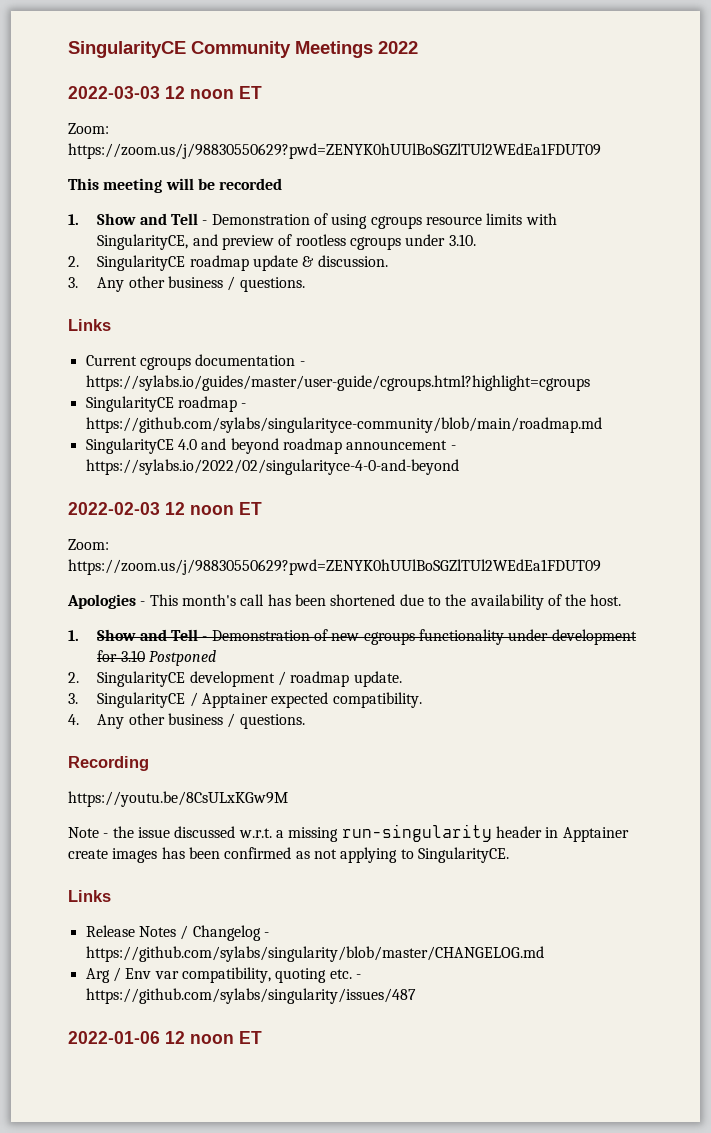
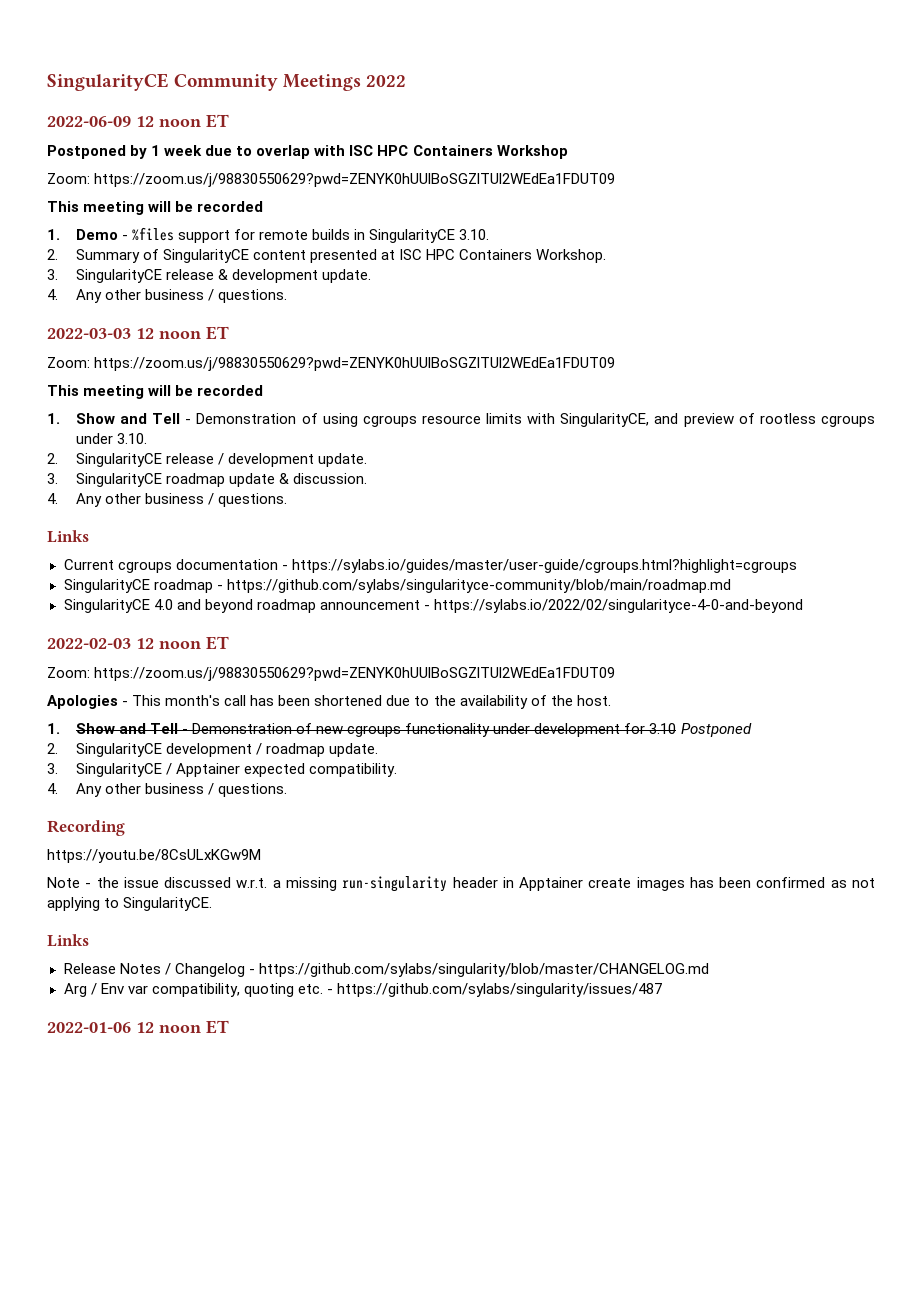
(418, 47) none -> [47,114,229,128] [47,145,568,159] [47,173,616,187] [47,201,264,215] [47,227,490,243] [47,249,607,263] [47,269,372,283] [47,289,288,303] // 2022-06-09 12 noon ET // Postponed by 1 week due to overlap with ISC HPC Containers Workshop // Zoom: https://zoom.us/j/98830550629?pwd=ZENYK0hUUlBoSGZlTUl2WEdEa1FDUT09 // This meeting will be recorded // 1. Demo - %files support for remote builds in SingularityCE 3.10. // 2. Summary of SingularityCE content presented at ISC HPC Containers Workshop. // 3. SingularityCE release & development update. // 4. Any other business / questions.
(186, 263) none -> [165,453,368,467] [47,473,162,487] release / development update. // 3. SingularityCE
[68,277,78,288] 3. -> [47,493,58,504] 4.

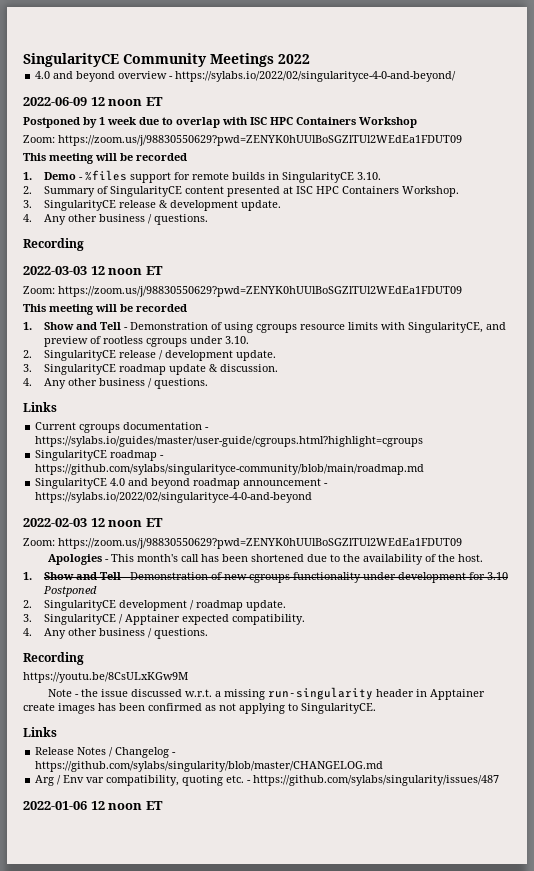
(407, 81) none -> [35,71,457,82] // 4.0 and beyond overview - https://sylabs.io/2022/02/singularityce-4-0-and-beyond/
(288, 296) none -> [23,238,84,251] // Recording

